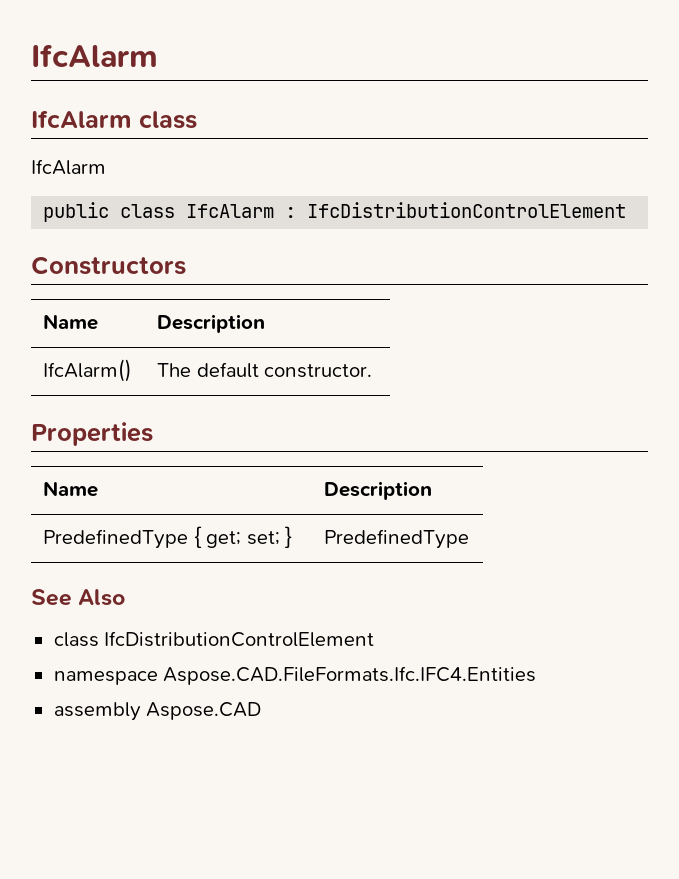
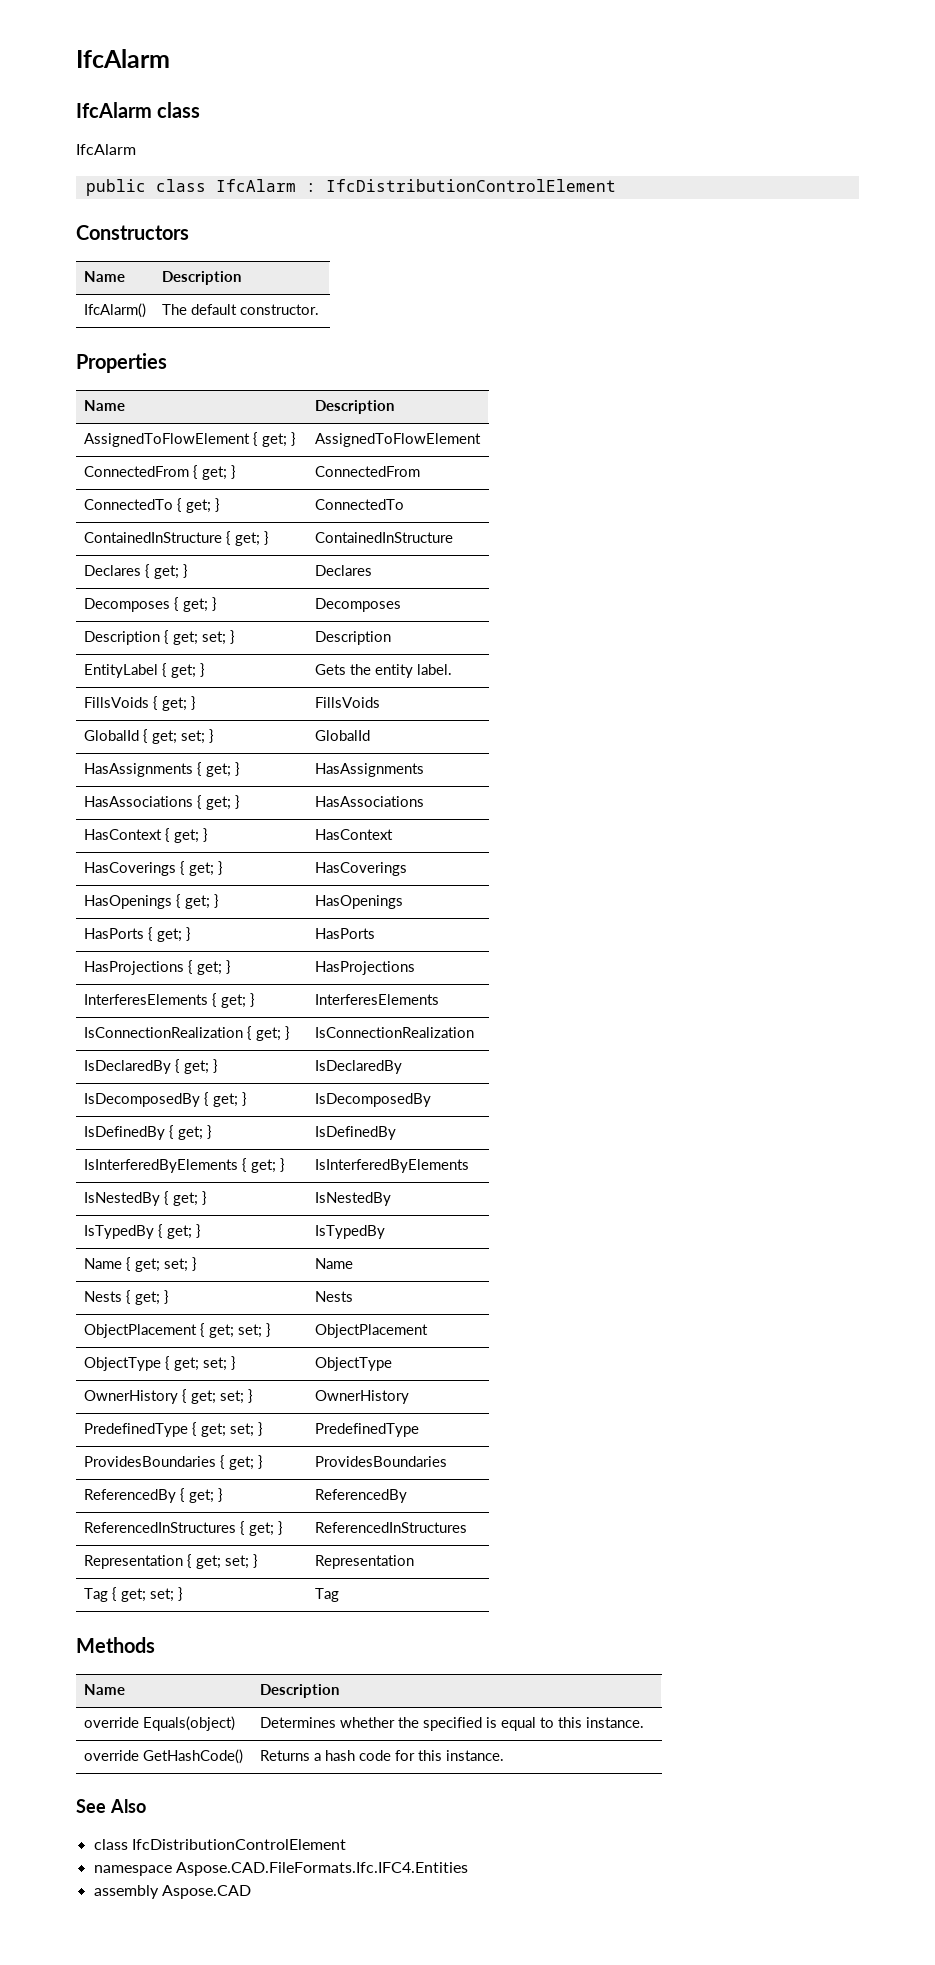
(433, 490) none -> [83,432,296,447] [314,433,481,447] [83,465,236,480] [314,466,420,477] [83,498,220,513] [314,499,404,510] [83,531,269,546] [314,532,453,543] [83,564,188,579] [314,565,372,576] [83,597,217,612] [314,598,401,612] [83,630,235,645] [314,631,391,645] [83,663,205,678] [314,664,452,678] [83,696,196,711] [314,697,380,708] [83,729,214,744] [314,730,370,741] [83,762,240,777] [314,763,424,777] [83,795,240,810] [314,796,424,807] [83,828,208,843] [314,829,393,840] [83,861,223,876] [314,862,407,876] [83,894,219,909] [314,895,403,909] [83,927,191,942] [314,928,375,939] [83,960,231,975] [314,961,415,975] [83,993,255,1008] [314,994,439,1005] [83,1026,290,1041] [314,1027,474,1038] [83,1059,218,1074] [314,1060,402,1074] [83,1092,247,1107] [314,1093,431,1107] [83,1125,212,1140] [314,1126,396,1140] [83,1158,285,1173] [314,1159,469,1173] [83,1191,207,1206] [314,1192,391,1206] [83,1224,201,1239] [314,1225,385,1239] [83,1257,197,1272] [314,1258,353,1269] [83,1290,169,1305] [314,1291,353,1302] [83,1323,271,1338] [314,1324,428,1338] [83,1356,236,1371] [314,1357,392,1371] [83,1389,253,1404] [314,1390,409,1404] // AssignedToFlowElement { get; } | AssignedToFlowElement // ConnectedFrom { get; } | ConnectedFrom // ConnectedTo { get; } | ConnectedTo // ContainedInStructure { get; } | ContainedInStructure // Declares { get; } | Declares // Decomposes { get; } | Decomposes // Description { get; set; } | Description // EntityLabel { get; } | Gets the entity label. // FillsVoids { get; } | FillsVoids // GlobalId { get; set; } | GlobalId // HasAssignments { get; } | HasAssignments // HasAssociations { get; } | HasAssociations // HasContext { get; } | HasContext // HasCoverings { get; } | HasCoverings // HasOpenings { get; } | HasOpenings // HasPorts { get; } | HasPorts // HasProjections { get; } | HasProjections // InterferesElements { get; } | InterferesElements // IsConnectionRealization { get; } | IsConnectionRealization // IsDeclaredBy { get; } | IsDeclaredBy // IsDecomposedBy { get; } | IsDecomposedBy // IsDefinedBy { get; } | IsDefinedBy // IsInterferedByElements { get; } | IsInterferedByElements // IsNestedBy { get; } | IsNestedBy // IsTypedBy { get; } | IsTypedBy // Name { get; set; } | Name // Nests { get; } | Nests // ObjectPlacement { get; set; } | ObjectPlacement // ObjectType { get; set; } | ObjectType // OwnerHistory { get; set; } | OwnerHistory
(470, 539) none -> [83,1455,263,1470] [314,1456,447,1467] [83,1488,223,1503] [314,1489,407,1503] [83,1521,283,1536] [314,1522,467,1533] [83,1554,258,1569] [314,1555,414,1569] [83,1587,183,1602] [314,1588,339,1602] [76,1637,155,1653] [83,1684,125,1695] [259,1684,339,1698] [83,1716,235,1731] [259,1717,644,1731] [83,1749,243,1764] [259,1750,504,1761] // ProvidesBoundaries { get; } | ProvidesBoundaries // ReferencedBy { get; } | ReferencedBy // ReferencedInStructures { get; } | ReferencedInStructures // Representation { get; set; } | Representation // Tag { get; set; } | Tag // Methods // Name | Description // override Equals(object) | Determines whether the specified is equal to this instance. // override GetHashCode() | Returns a hash code for this instance.

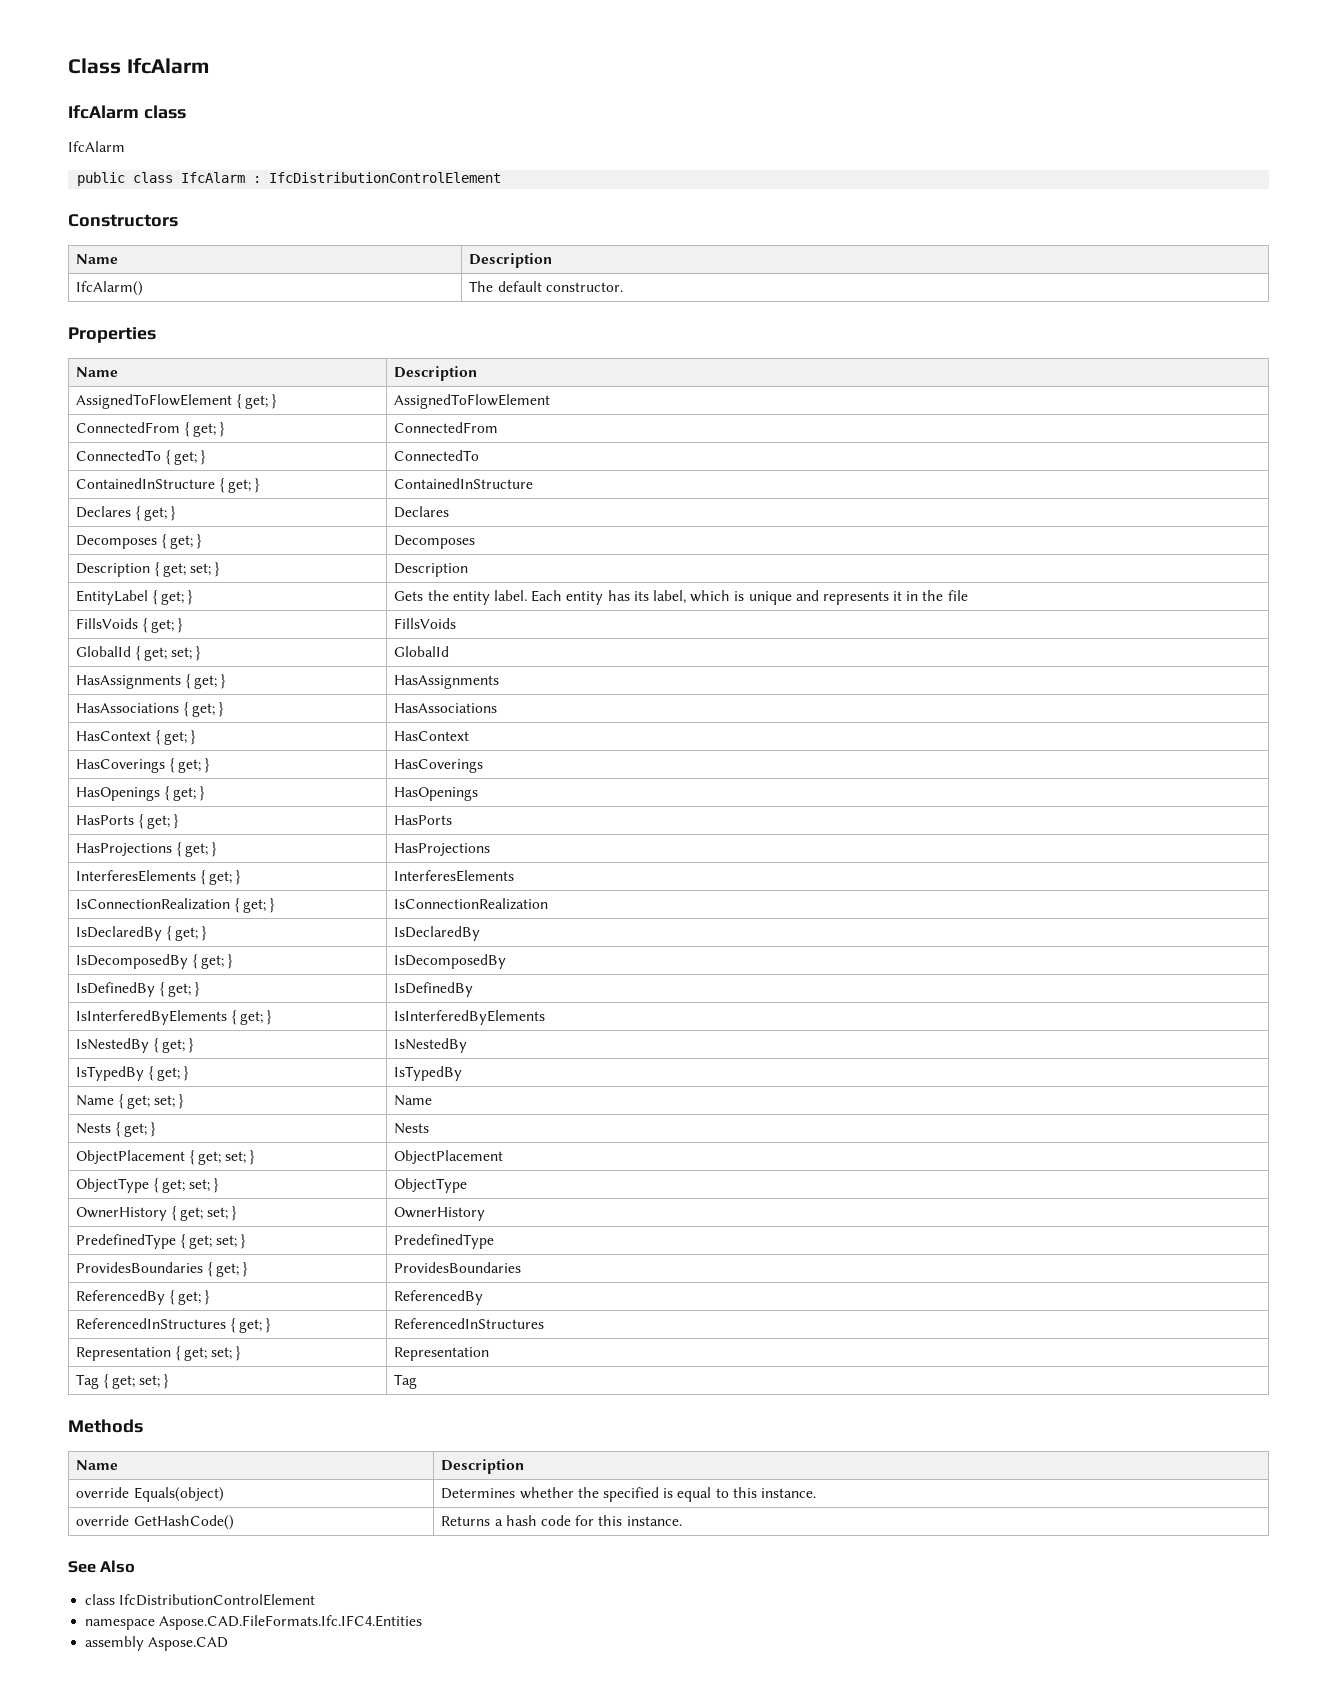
(76, 58) none -> [68,58,121,74] Class
(452, 669) none -> [531,590,968,605] Each entity has its label, which is unique and represents it in the file

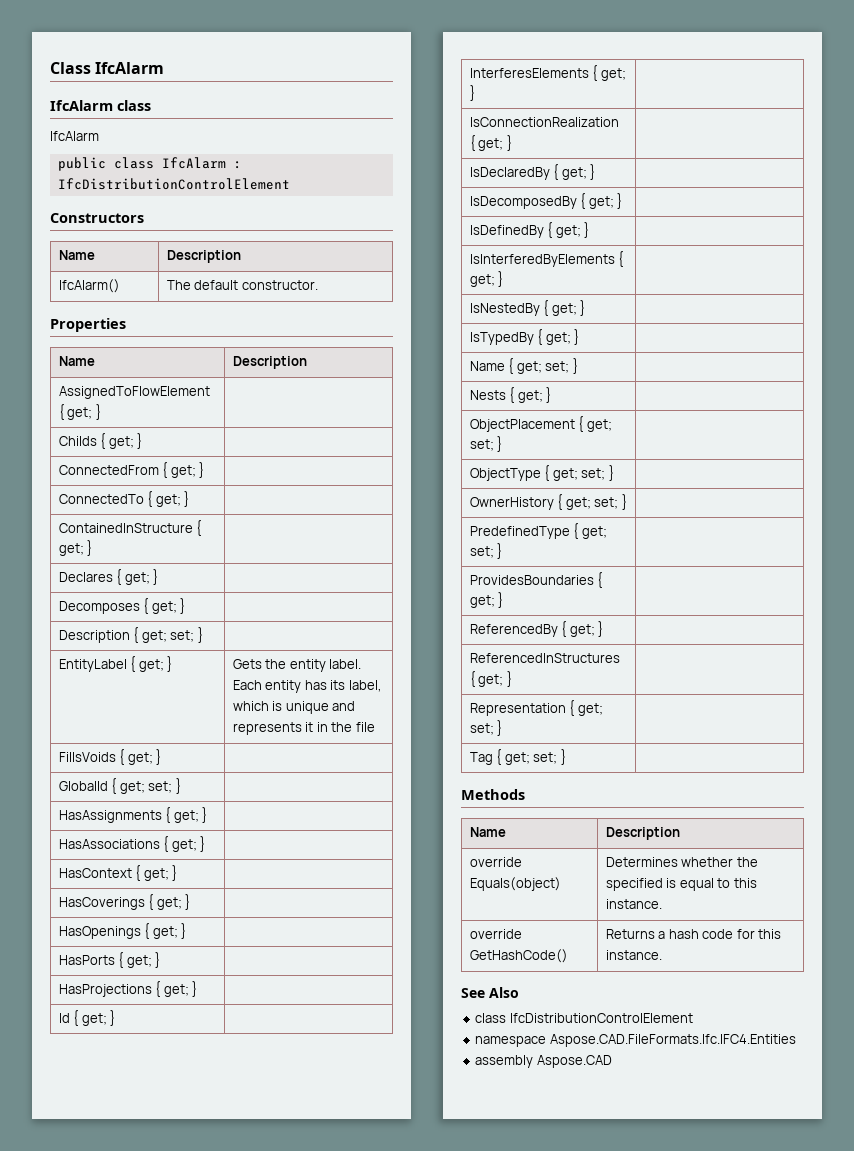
[394,394,551,409] AssignedToFlowElement -> [58,433,143,449] // Childs { get; } |
[394,422,499,433] ConnectedFrom -> (205, 470) none
[394,450,480,461] ConnectedTo -> (190, 499) none
[394,478,534,489] ContainedInStructure -> (93, 548) none
[394,506,450,518] Declares -> (159, 577) none
[394,535,476,549] Decomposes -> (186, 606) none
[394,563,469,577] Description -> (203, 635) none
[394,618,457,629] FillsVoids -> (162, 757) none
[394,646,450,657] GlobalId -> (181, 786) none
[394,675,500,689] HasAssignments -> (208, 815) none
[394,703,498,713] HasAssociations -> (206, 844) none
[394,731,470,741] HasContext -> (178, 873) none
[394,759,484,773] HasCoverings -> (191, 902) none
[394,787,479,801] HasOpenings -> (187, 931) none
[394,815,453,825] HasPorts -> (161, 960) none
[394,843,491,856] HasProjections -> [58,1010,116,1026] // Id { get; } |
[394,870,515,882] InterferesElements -> (475, 93) none
[394,898,549,910] IsConnectionRealization -> (512, 143) none
[394,926,481,941] IsDeclaredBy -> (596, 172) none
[394,954,507,969] IsDecomposedBy -> (623, 201) none
[394,982,474,997] IsDefinedBy -> (590, 230) none
[394,1010,546,1025] IsInterferedByElements -> (504, 279) none
[394,1038,468,1053] IsNestedBy -> (586, 308) none
[394,1066,463,1081] IsTypedBy -> (580, 337) none
[394,1095,433,1106] Name -> (578, 366) none
[394,1123,430,1134] Nests -> (552, 395) none
[394,1150,504,1164] ObjectPlacement -> (503, 444) none
[394,1178,468,1193] ObjectType -> (614, 473) none
[394,1207,486,1221] OwnerHistory -> (627, 502) none
[394,1234,495,1249] PredefinedType -> (503, 551) none
[394,1262,522,1273] ProvidesBoundaries -> (504, 600) none
[394,1290,484,1305] ReferencedBy -> (604, 629) none
[394,1318,545,1329] ReferencedInStructures -> (512, 679) none
[394,1347,490,1361] Representation -> (503, 728) none
[394,1374,418,1389] Tag -> (566, 757) none

